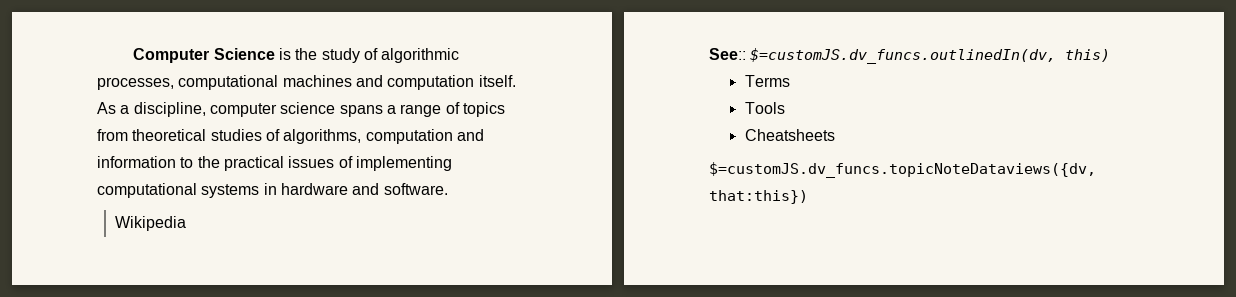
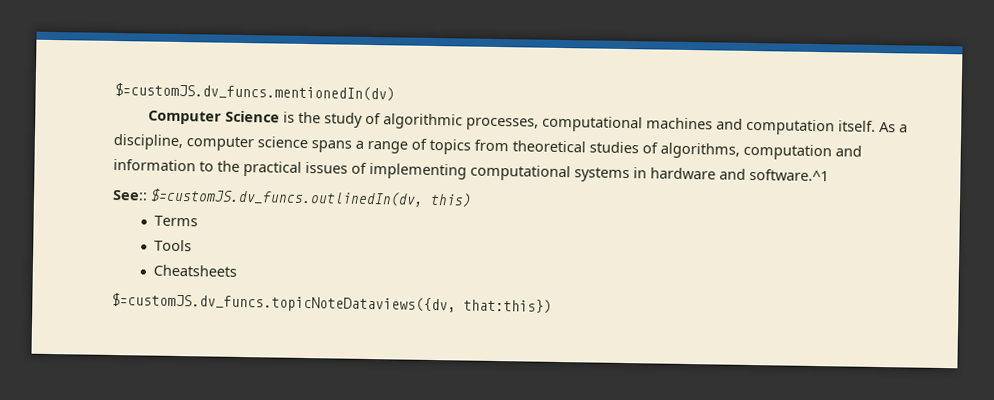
(133, 55) none -> [114,82,395,102] $=customJS.dv_funcs.mentionedIn(dv) //
[383,183,448,195] [115,216,187,231] software. // Wikipedia -> [749,168,829,182] software.^1

